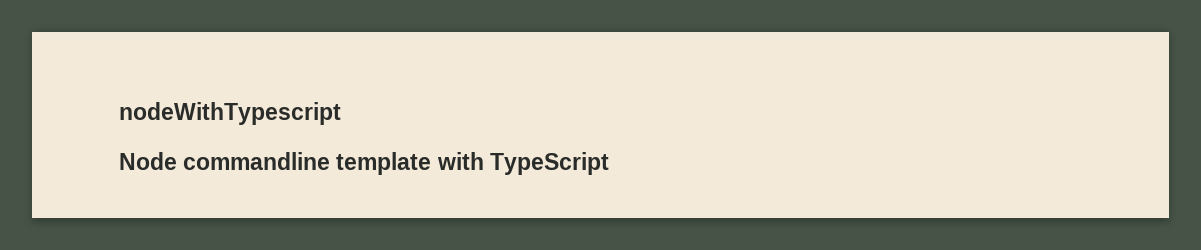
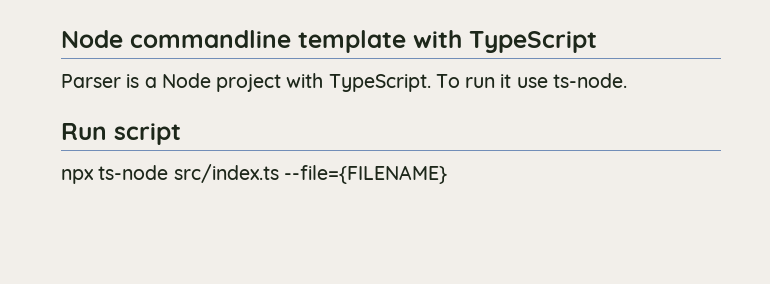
[119,102,341,125] nodeWithTypescript // -> (61, 39) none
(609, 163) none -> [61,73,627,92] [61,123,181,145] [61,164,447,184] // Parser is a Node project with TypeScript. To run it use ts-node. // Run script // npx ts-node src/index.ts --file={FILENAME}

